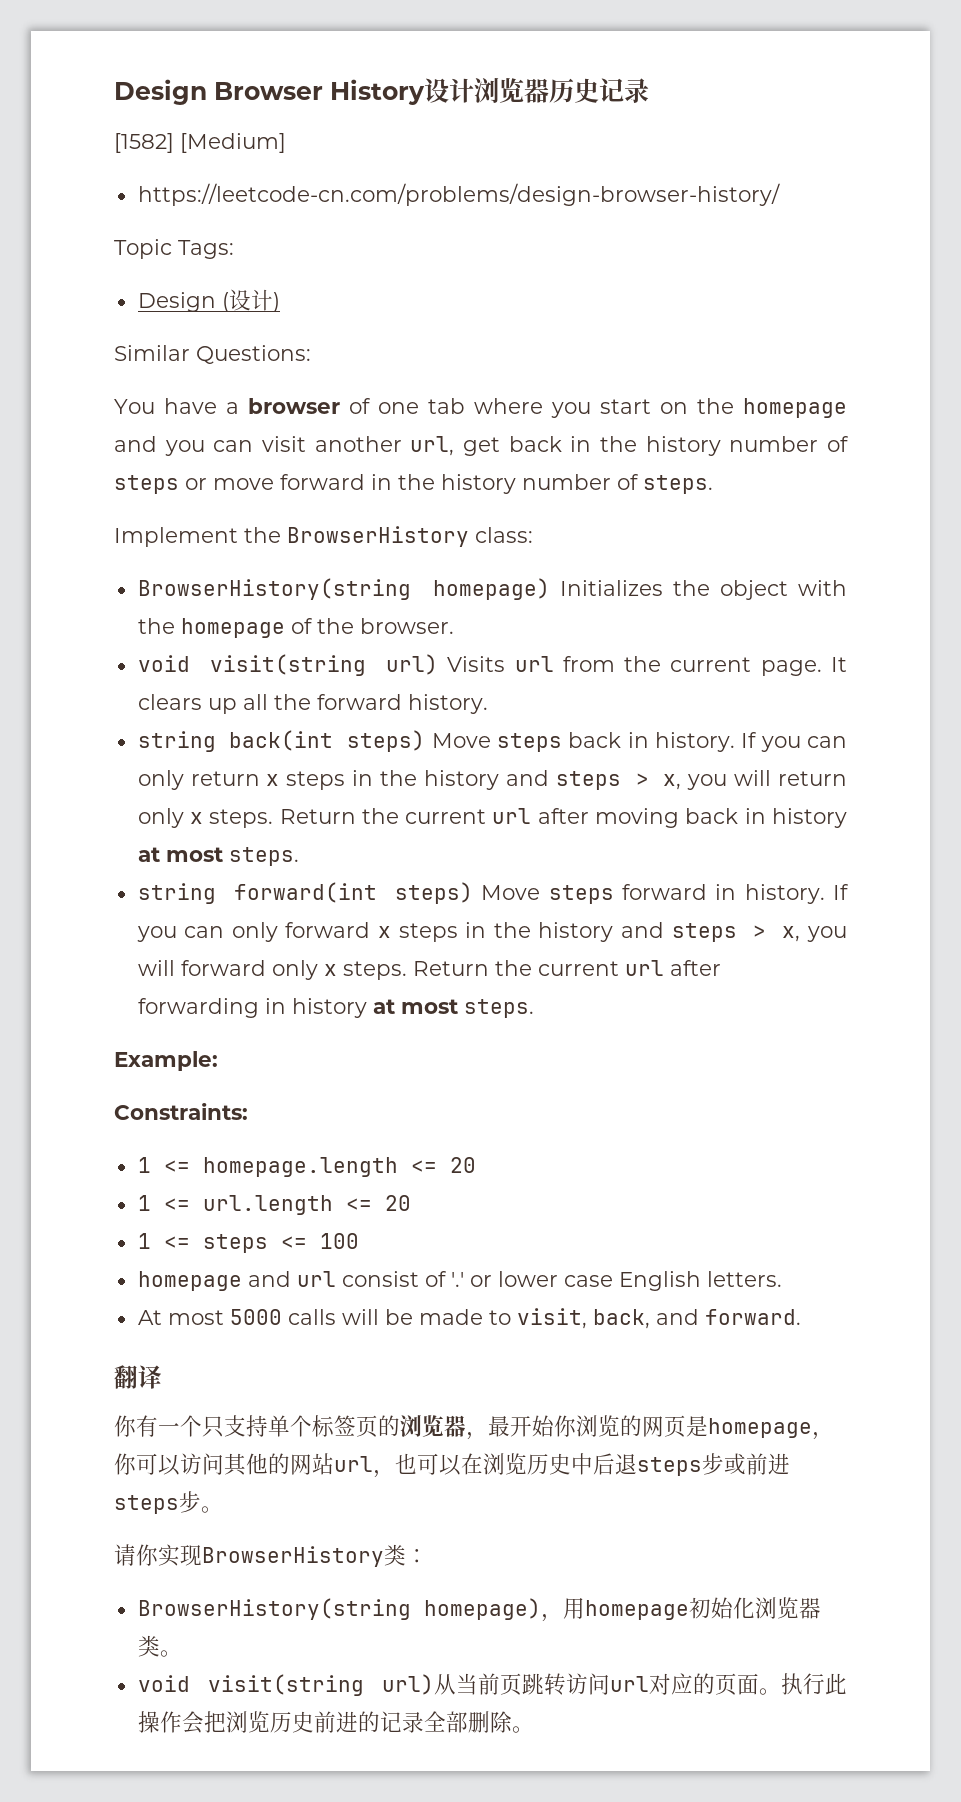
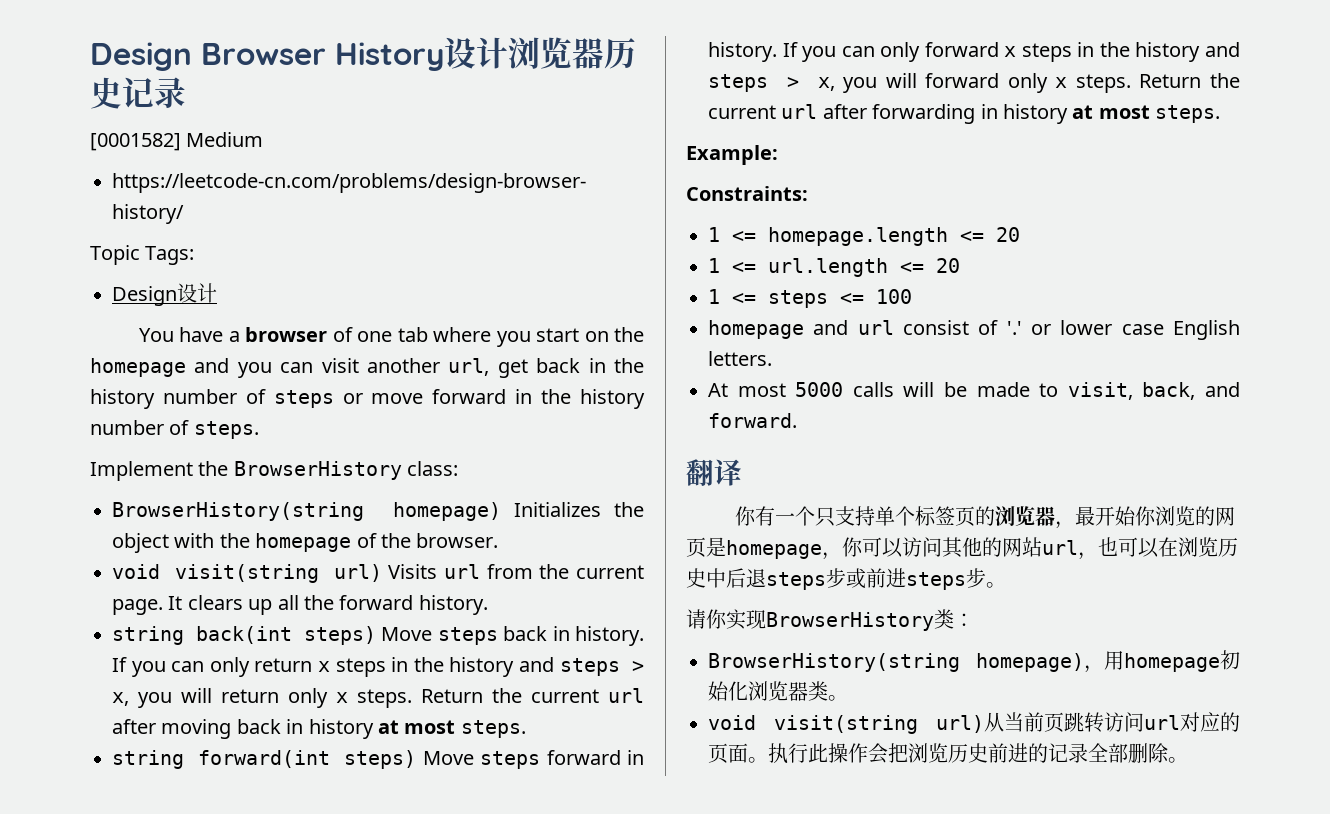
[114,133,286,153] [1582] [Medium] -> [90,132,264,151] [0001582] Medium
[221,289,280,312] [114,345,311,364] (设计) // Similar Questions: -> [177,283,217,303] 设计

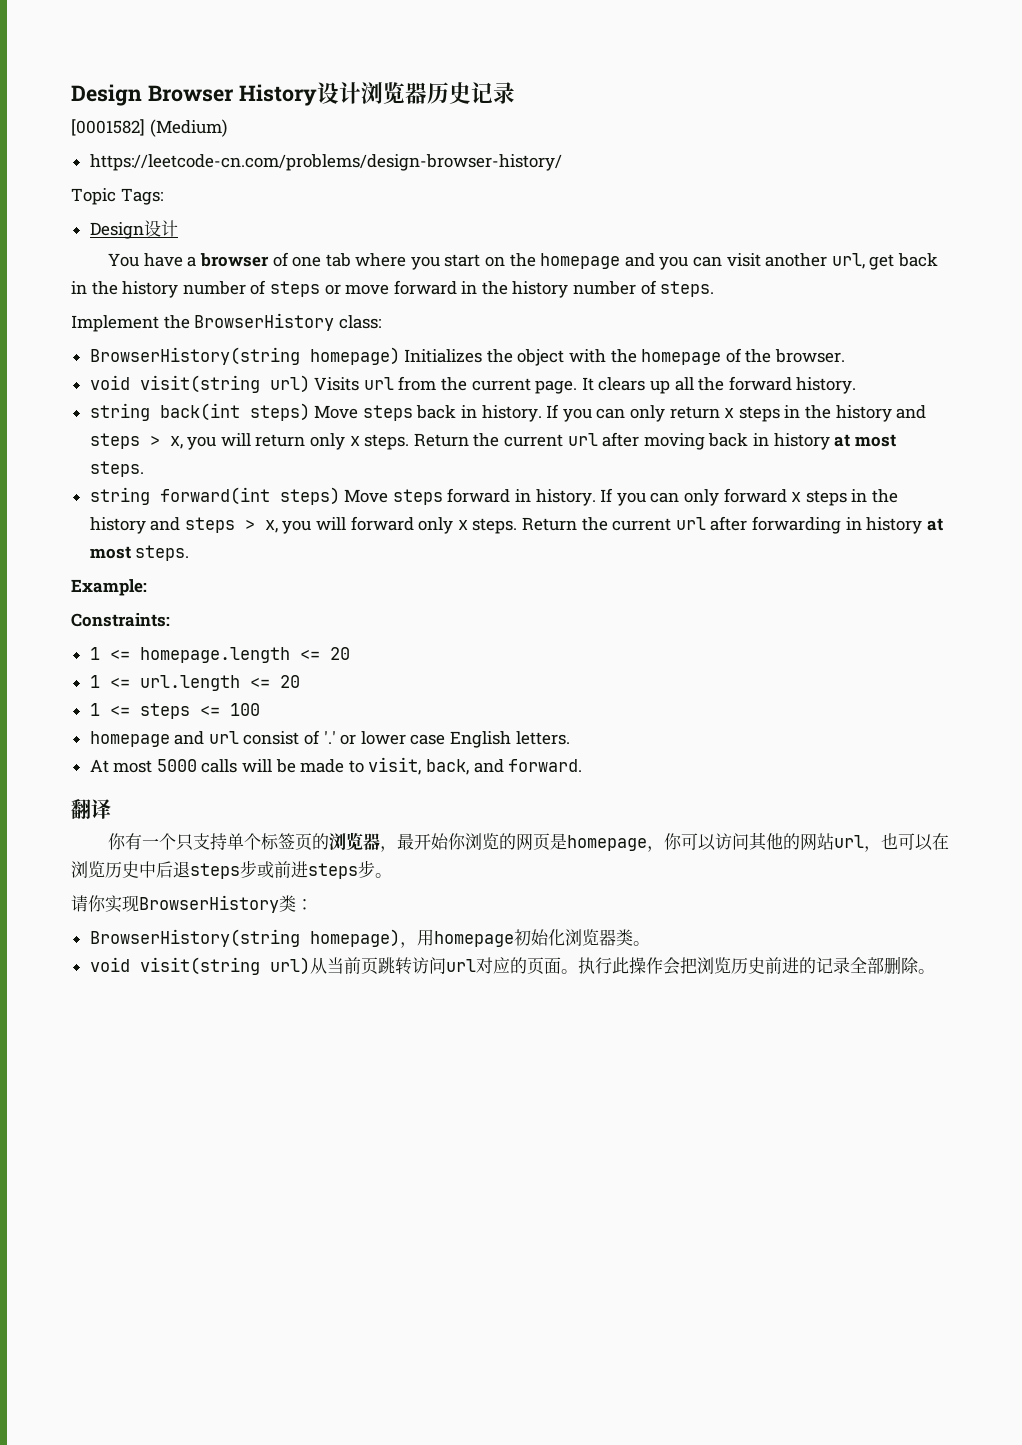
[186,132,264,147] Medium -> [149,119,227,137] (Medium)

